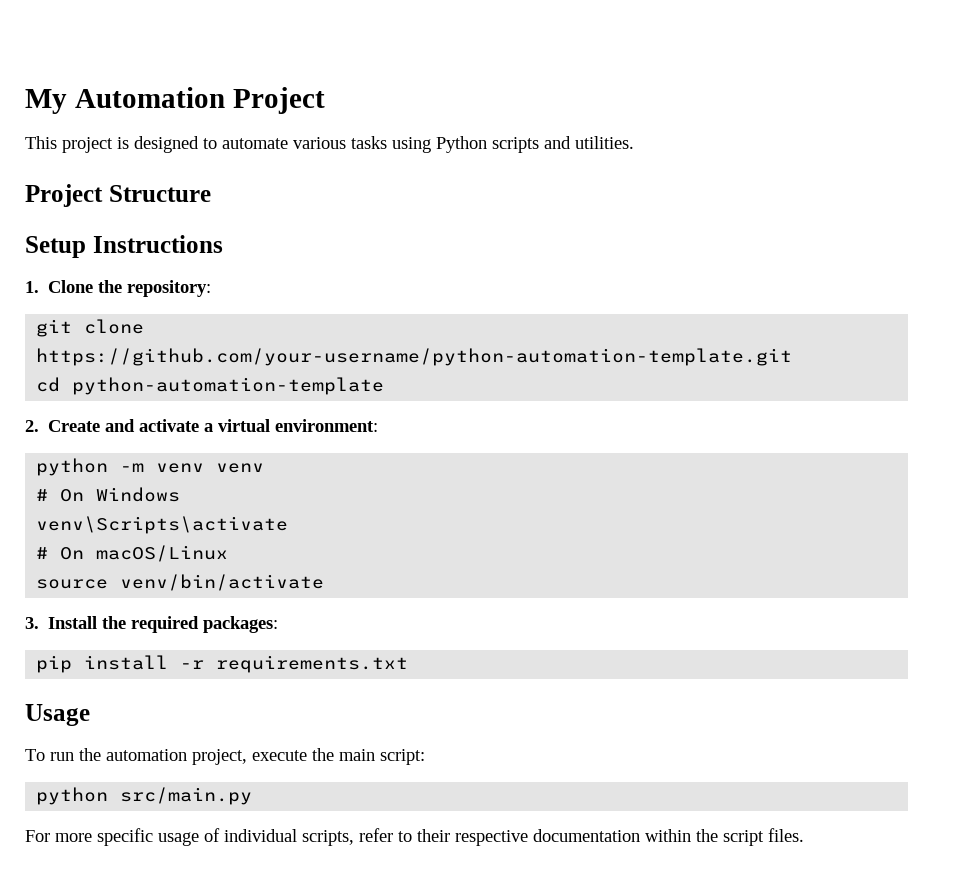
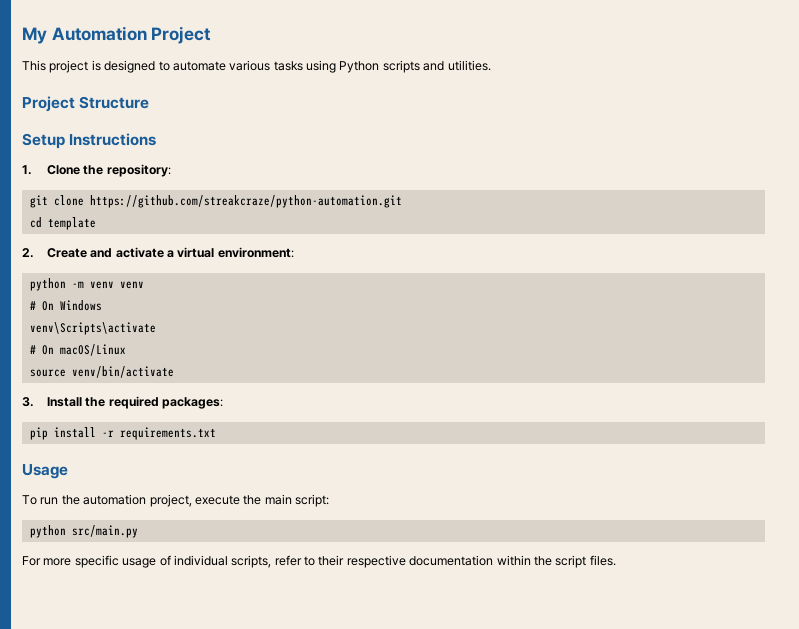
[36,348,793,366] https://github.com/your-username/python-automation-template.git -> [89,195,402,208] https://github.com/streakcraze/python-automation.git
[72,377,385,395] python-automation-template -> [47,217,96,230] template

